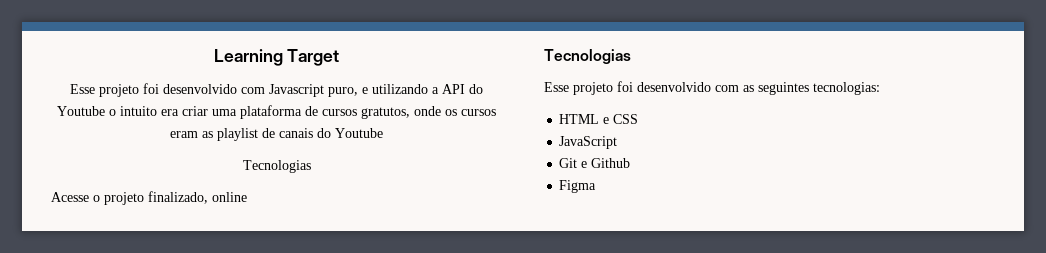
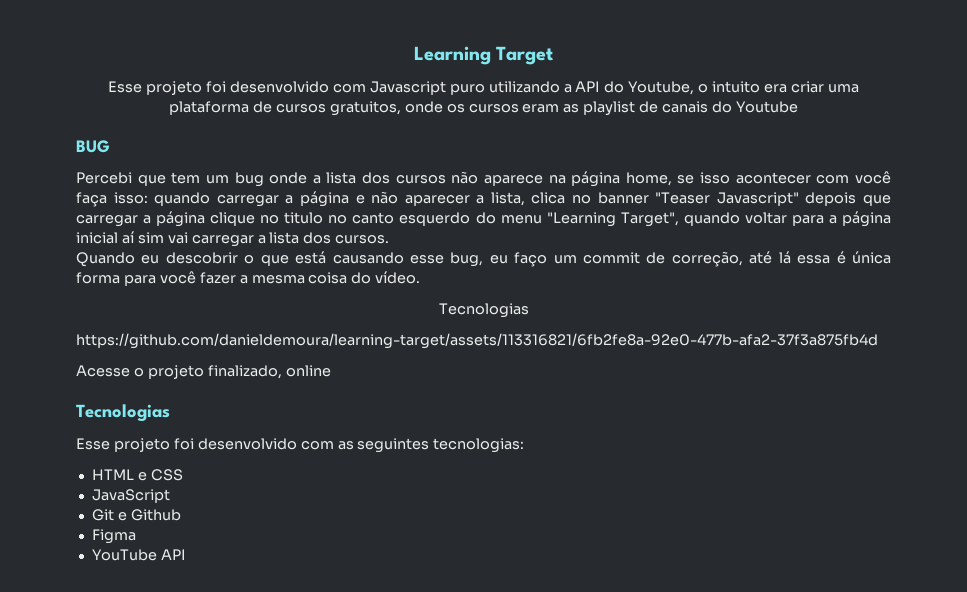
[328,87,368,97] puro, e -> [449,84,485,95] puro
[57,106,105,116] Youtube -> [628,81,695,95] Youtube,
[361,107,410,119] gratutos, -> [329,101,401,116] gratuitos,
[242,160,311,173] // Tecnologias -> [76,140,110,153] [76,171,892,187] [76,191,892,207] [76,211,891,227] [76,231,390,247] [76,251,892,267] [76,271,421,286] [438,303,529,318] [76,333,878,349] // BUG // Percebi que tem um bug onde a lista dos cursos não aparece na página home, se isso acontecer com você faça isso: quando carregar a página e não aparecer a lista, clica no banner "Teaser Javascript" depois que carregar a página clique no titulo no canto esquerdo do menu "Learning Target", quando voltar para a página inicial aí sim vai carregar a lista dos cursos. // Quando eu descobrir o que está causando esse bug, eu faço um commit de correção, até lá essa é única forma para você fazer a mesma coisa do vídeo. // Tecnologias // https://github.com/danieldemoura/learning-target/assets/113316821/6fb2fe8a-92e0-477b-afa2-37f3a875fb4d
(597, 186) none -> [91,549,186,561] // YouTube API

